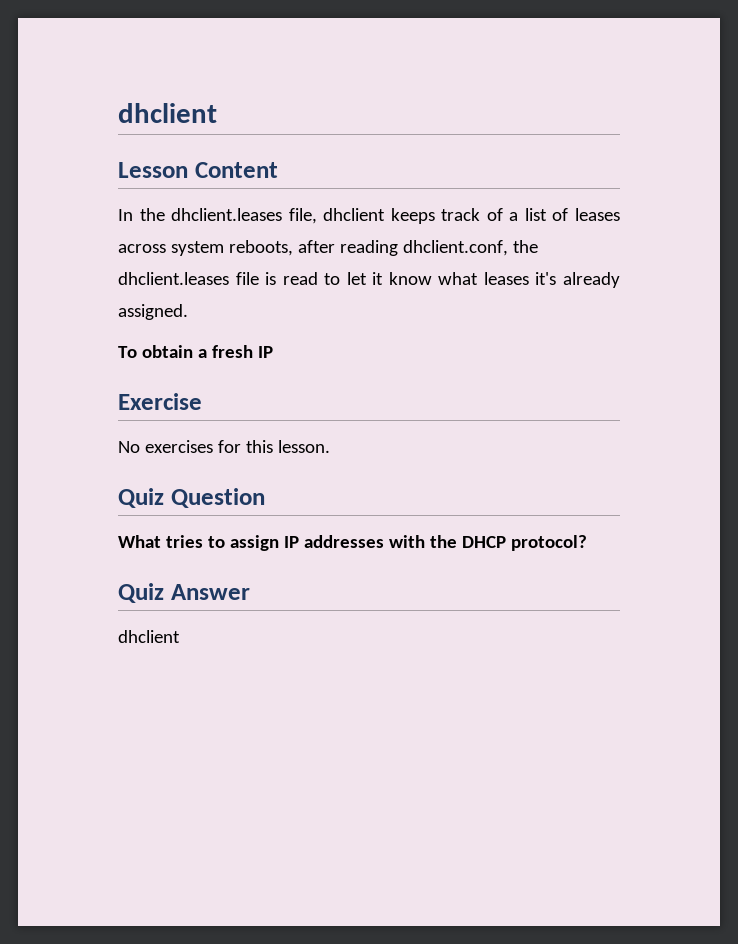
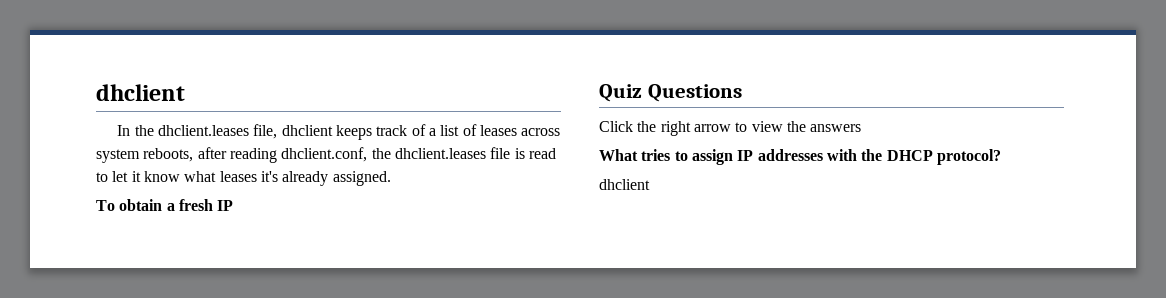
[118,103,217,123] [118,162,278,178] dhclient // Lesson Content -> [96,84,185,101] dhclient
[118,393,202,410] [118,440,330,453] [118,488,265,508] Exercise // No exercises for this lesson. // Quiz Question -> [599,84,742,102] [599,121,862,136] Quiz Questions // Click the right arrow to view the answers
[118,583,250,603] // Quiz Answer -> (1001, 157) none

